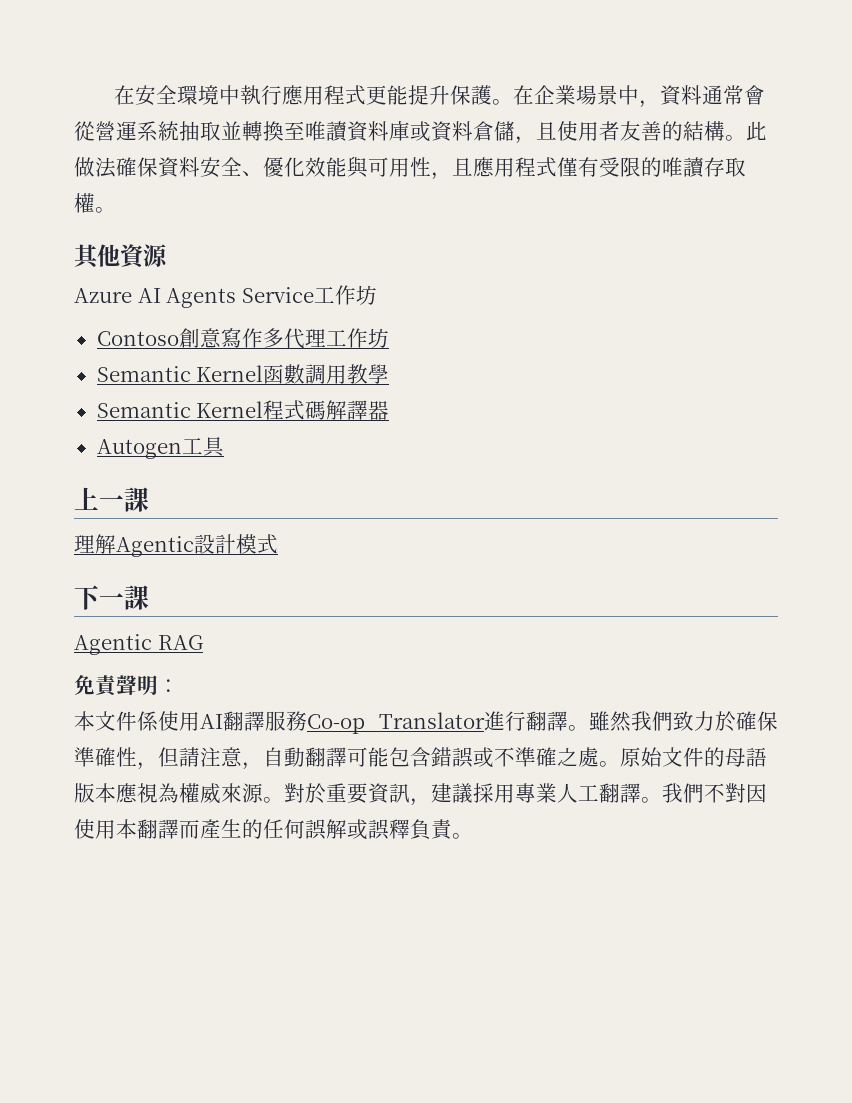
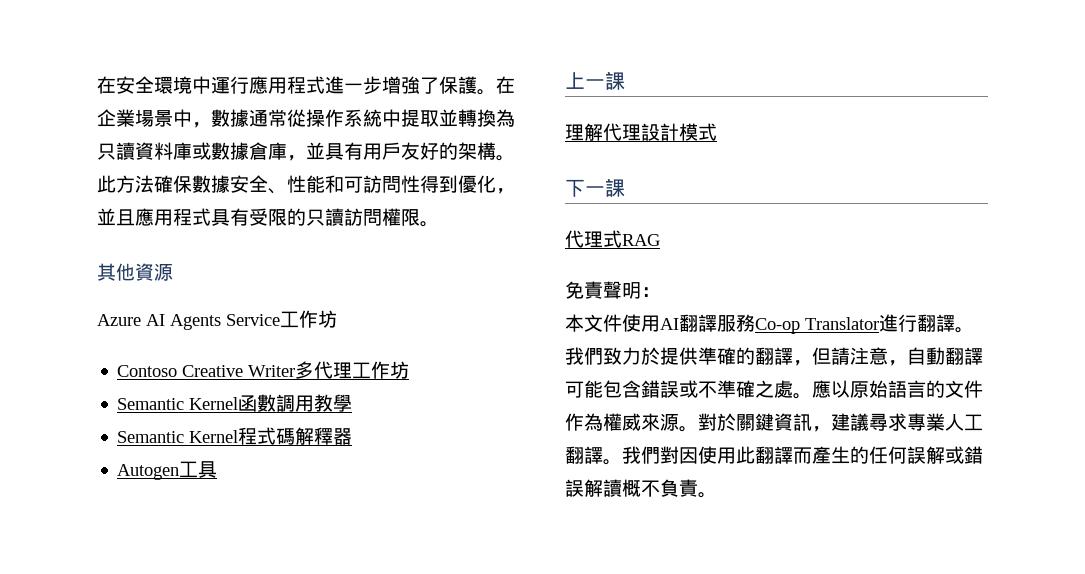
[240,85,262,105] 執 -> [211,77,230,94] 運
[366,85,451,105] 更能提升 -> [325,76,439,95] 進一步增強了
[660,85,766,106] [74,121,200,141] 資料通常會從營運系統抽 -> [211,109,420,127] 數據通常從操作系統中提
[284,121,326,141] 至唯 -> [496,109,515,127] [97,143,116,160] 為只
[431,121,767,144] [74,156,452,180] 資料倉儲，且使用者友善的結構。此做法確保資料安全、優化效能與可用性， -> [211,142,515,161] [97,175,515,194] [97,208,116,226] 數據倉庫，並具有用戶友好的架構。此方法確保數據安全、性能和可訪問性得到優化，並
[557,157,578,177] 僅 -> [211,209,230,226] 具
[662,157,746,178] [74,193,95,213] 唯讀存取權 -> [306,208,420,226] 只讀訪問權限
[178,328,263,348] 創意寫作 -> [182,365,296,377] Creative Writer
[347,400,369,420] 譯 -> [314,427,334,445] 釋
[116,536,194,557] Agentic -> [603,123,641,141] 代理
[74,634,152,655] Agentic -> [565,230,622,248] 代理式
[137,711,158,731] 係 -> (622, 323) none
[589,711,631,732] 雖然 -> (974, 330) none
[736,711,778,731] [74,747,137,767] 確保準確性 -> [660,347,793,365] 提供準確的翻譯
[620,747,767,767] [74,783,158,803] 原始文件的母語版本應視 -> [812,380,983,398] [565,413,584,431] 應以原始語言的文件作
[326,783,368,804] 重要 -> [736,413,774,431] 關鍵
[473,783,515,803] 採用 -> [869,413,907,431] 尋求
[704,783,725,803] 不 -> (660, 455) none
[116,819,137,839] 本 -> [736,446,755,464] 此
[368,819,410,840] 誤釋 -> [964,446,983,464] [565,479,660,497] 錯誤解讀概不

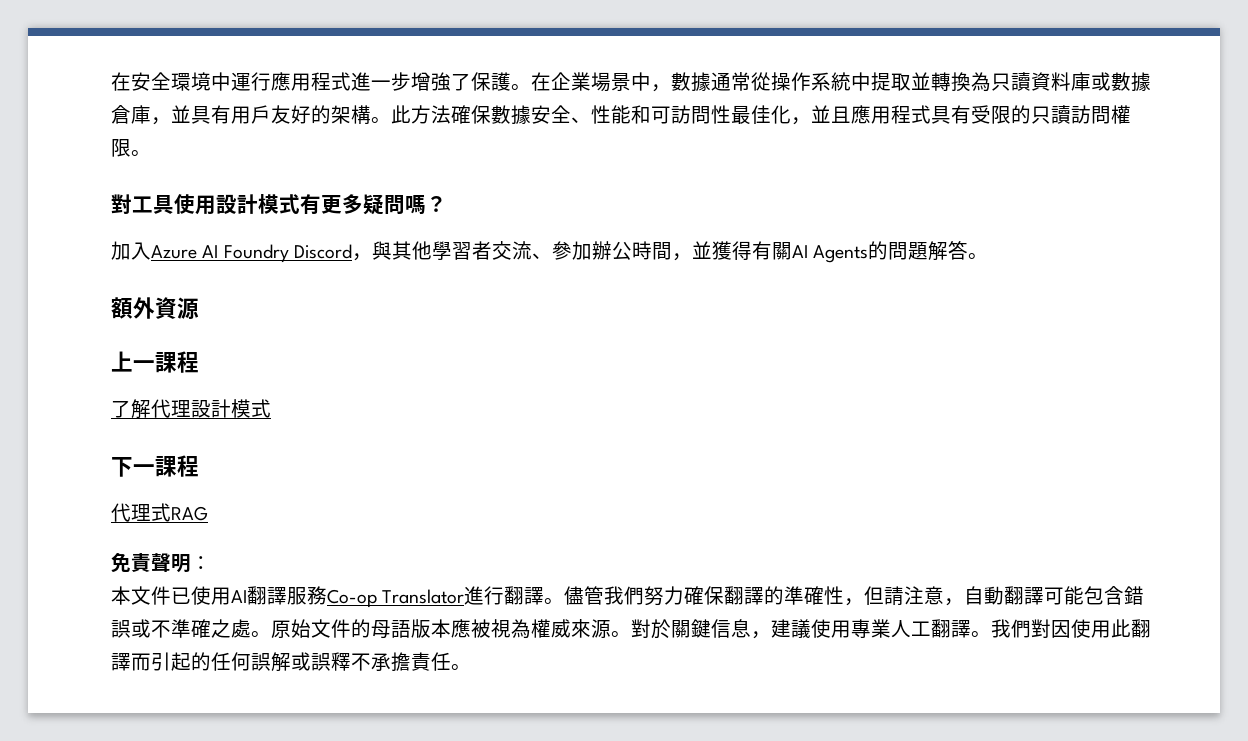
[420,175,477,193] 得到優 -> [731,105,771,124] 最佳
[97,263,173,281] [97,310,337,330] [117,361,410,379] [117,394,353,412] [117,427,353,445] [117,461,218,480] 其他資源 // Azure AI Agents Service工作坊 // Contoso Creative Writer多代理工作坊 // Semantic Kernel函數調用教學 // Semantic Kernel程式碼解釋器 // Autogen工具 -> [111,194,447,215] [111,241,989,263] [111,297,199,320] 對工具使用設計模式有更多疑問嗎？ // 加入Azure AI Foundry Discord，與其他學習者交流、參加辦公時間，並獲得有關AI Agents的問題解答。 // 額外資源
[565,124,584,141] // 理 -> [177,351,199,373] [111,400,131,418] 程 // 了
(625, 187) none -> [177,455,199,477] 程
(622, 323) none -> [171,587,191,604] 已
[565,347,793,365] 我們致力於提供準確的翻譯 -> [564,586,845,606] 儘管我們努力確保翻譯的準確性
[812,380,983,398] [565,413,584,431] 應以原始語言的文件作 -> [271,619,511,639] 原始文件的母語版本應被視
[774,413,907,432] 資訊，建議尋求 -> [711,619,851,639] 信息，建議使用
[812,446,850,464] 產生 -> [151,652,191,671] 引起
[964,446,983,464] [565,479,698,497] 錯誤解讀概不負責 -> [311,652,451,672] 誤釋不承擔責任

